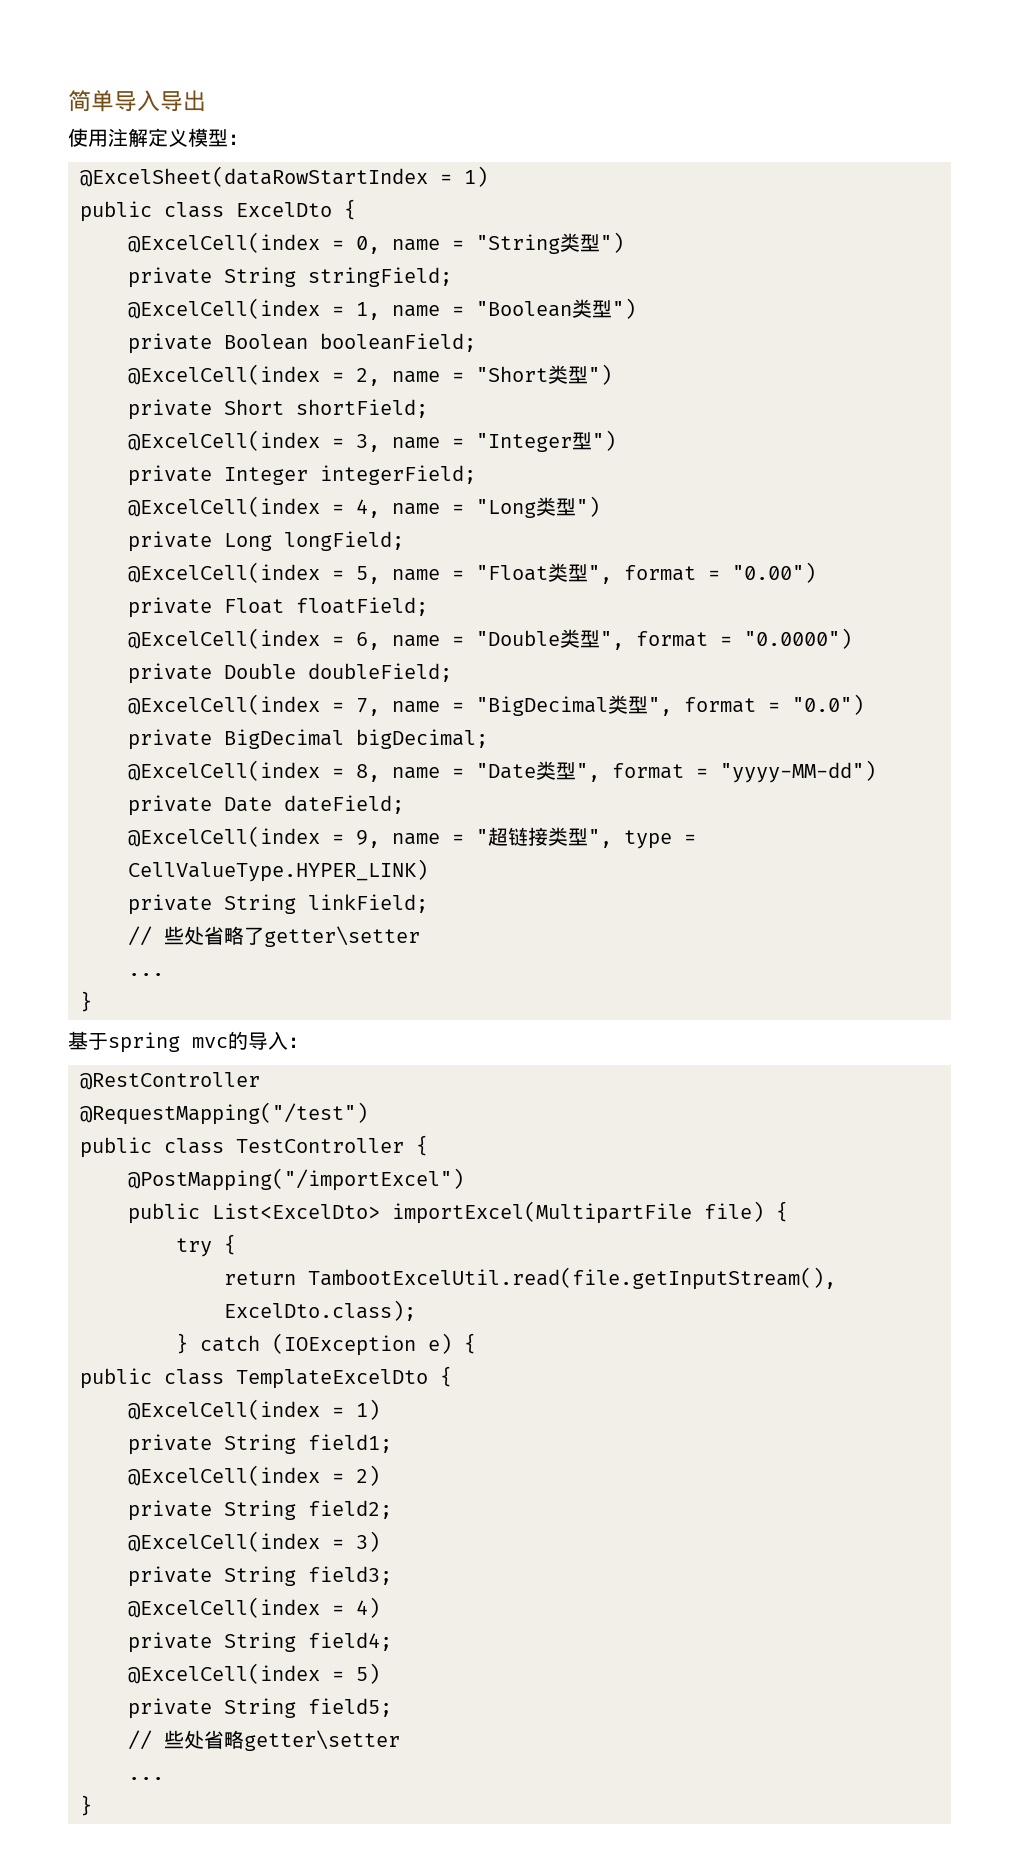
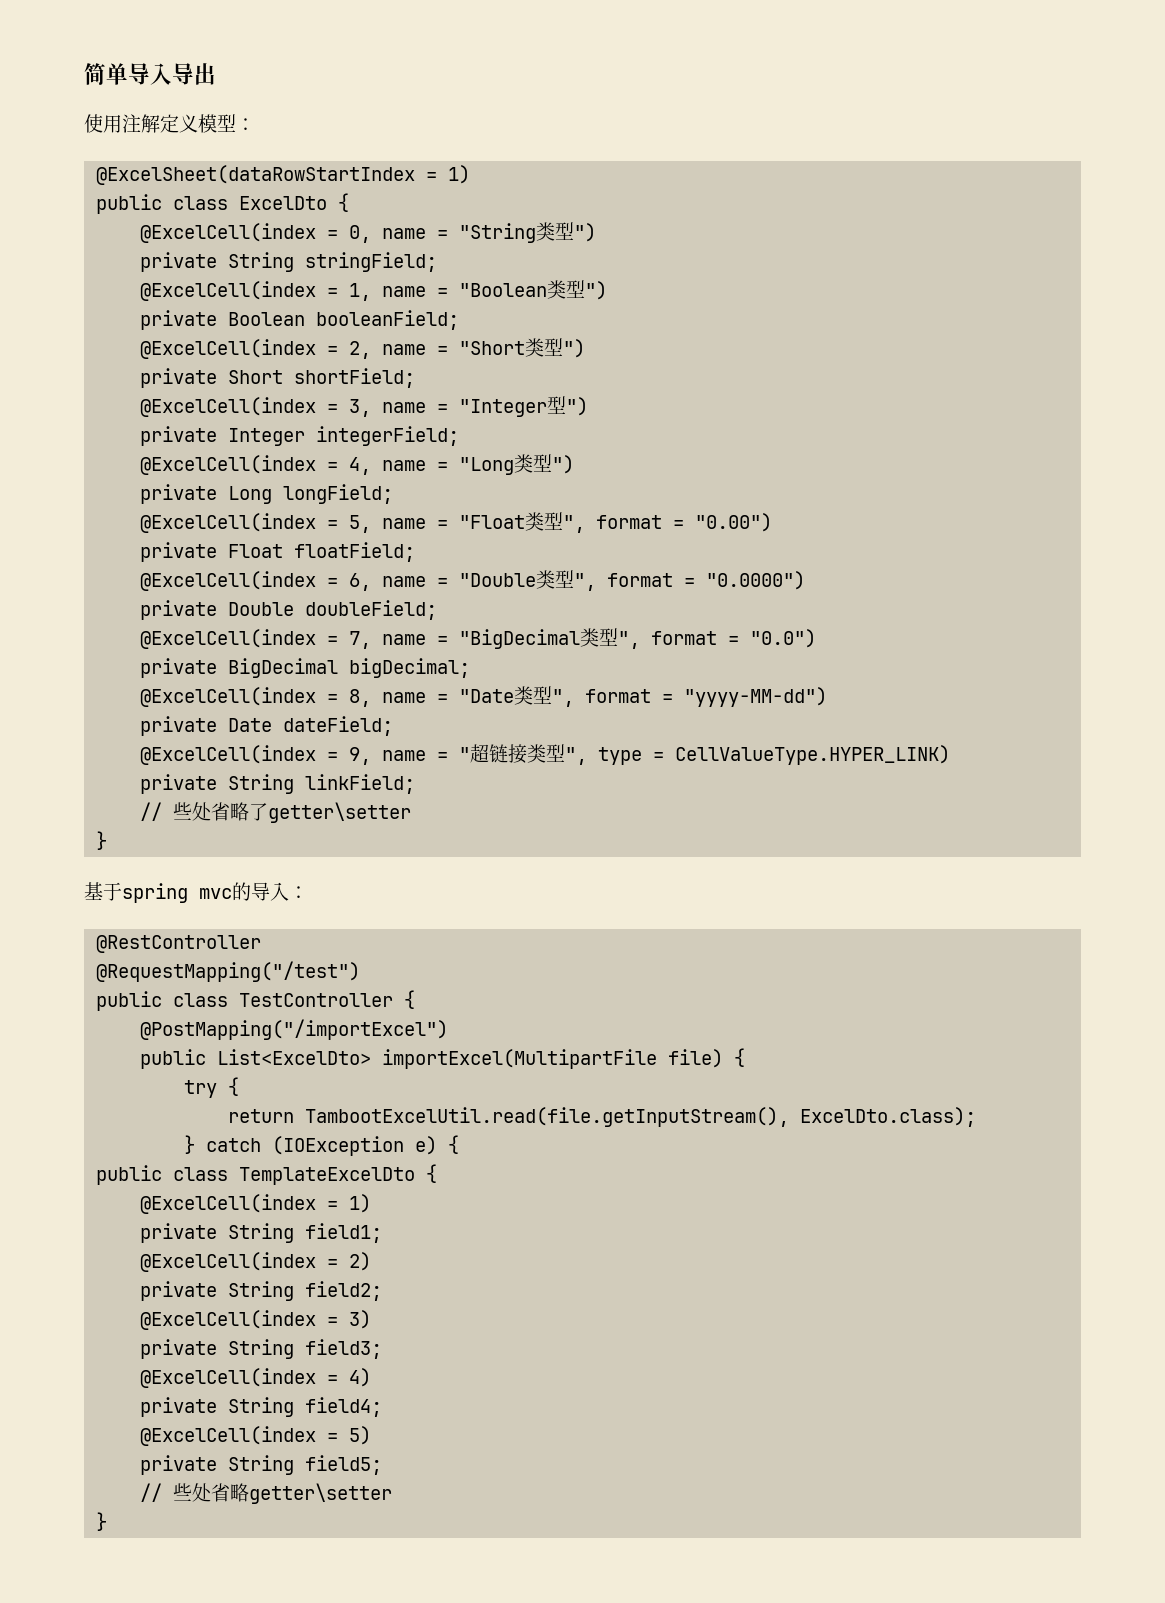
[127,973,164,976] // ... -> (411, 812) none
[127,1777,164,1780] // ... -> (392, 1493) none

